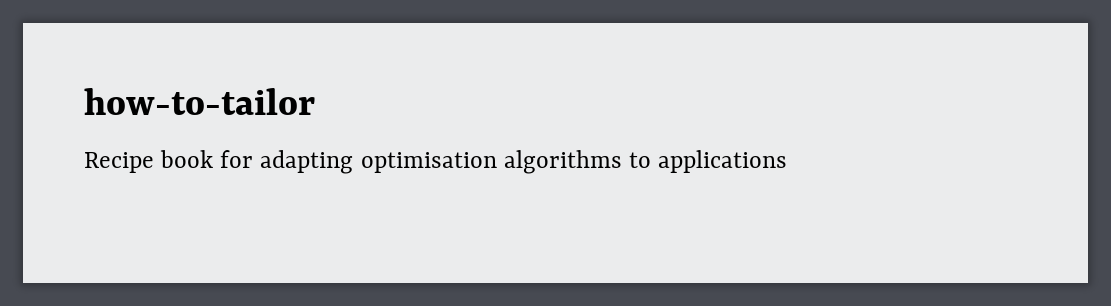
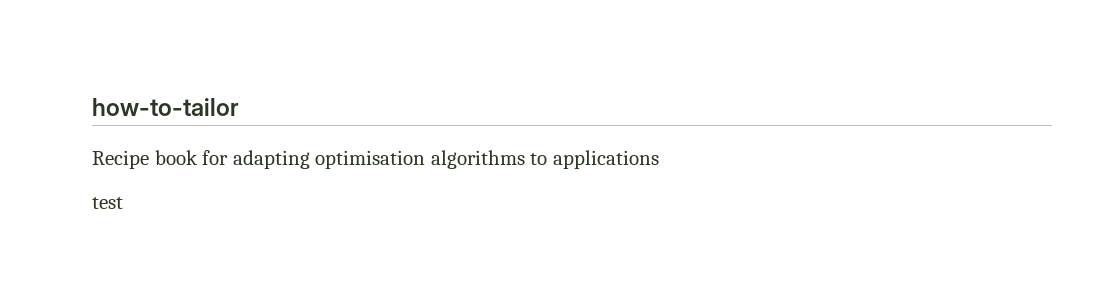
(788, 161) none -> [92,197,123,209] // test

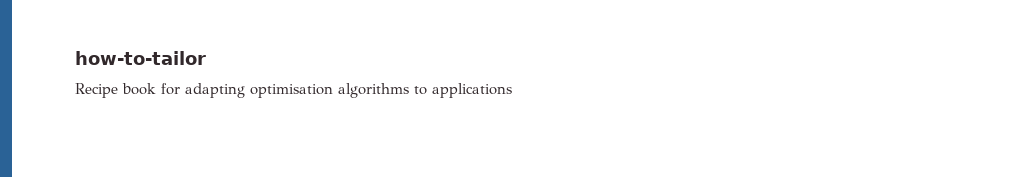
[92,197,123,209] // test -> (512, 90) none

